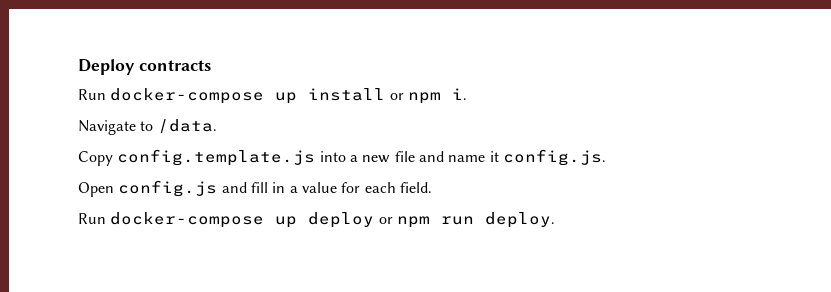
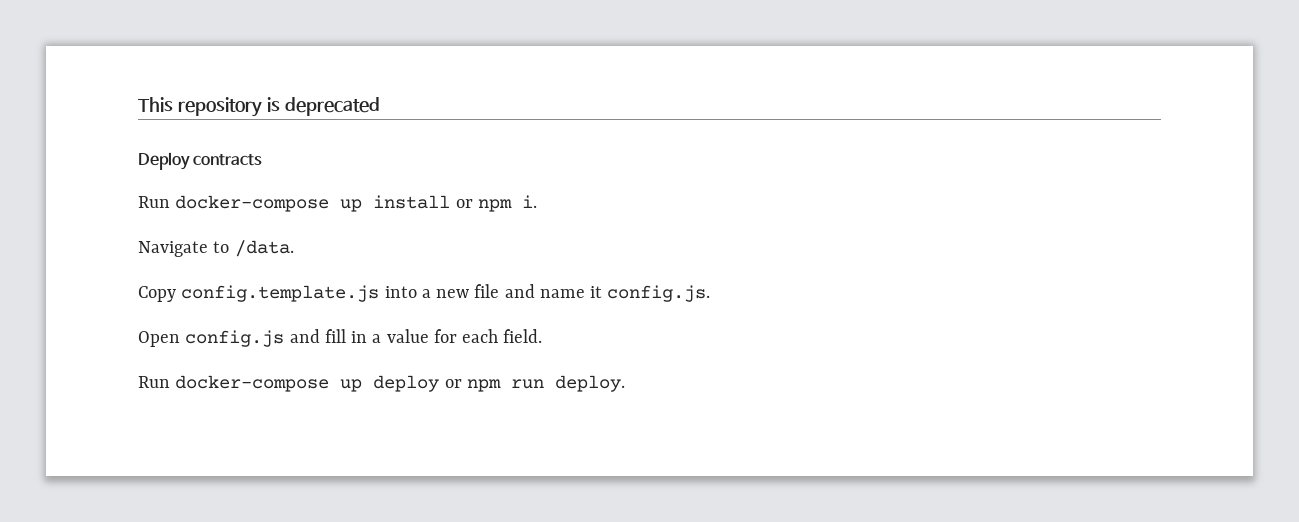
(78, 67) none -> [138,97,380,117] This repository is deprecated //

